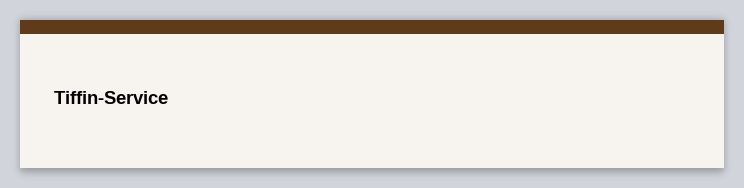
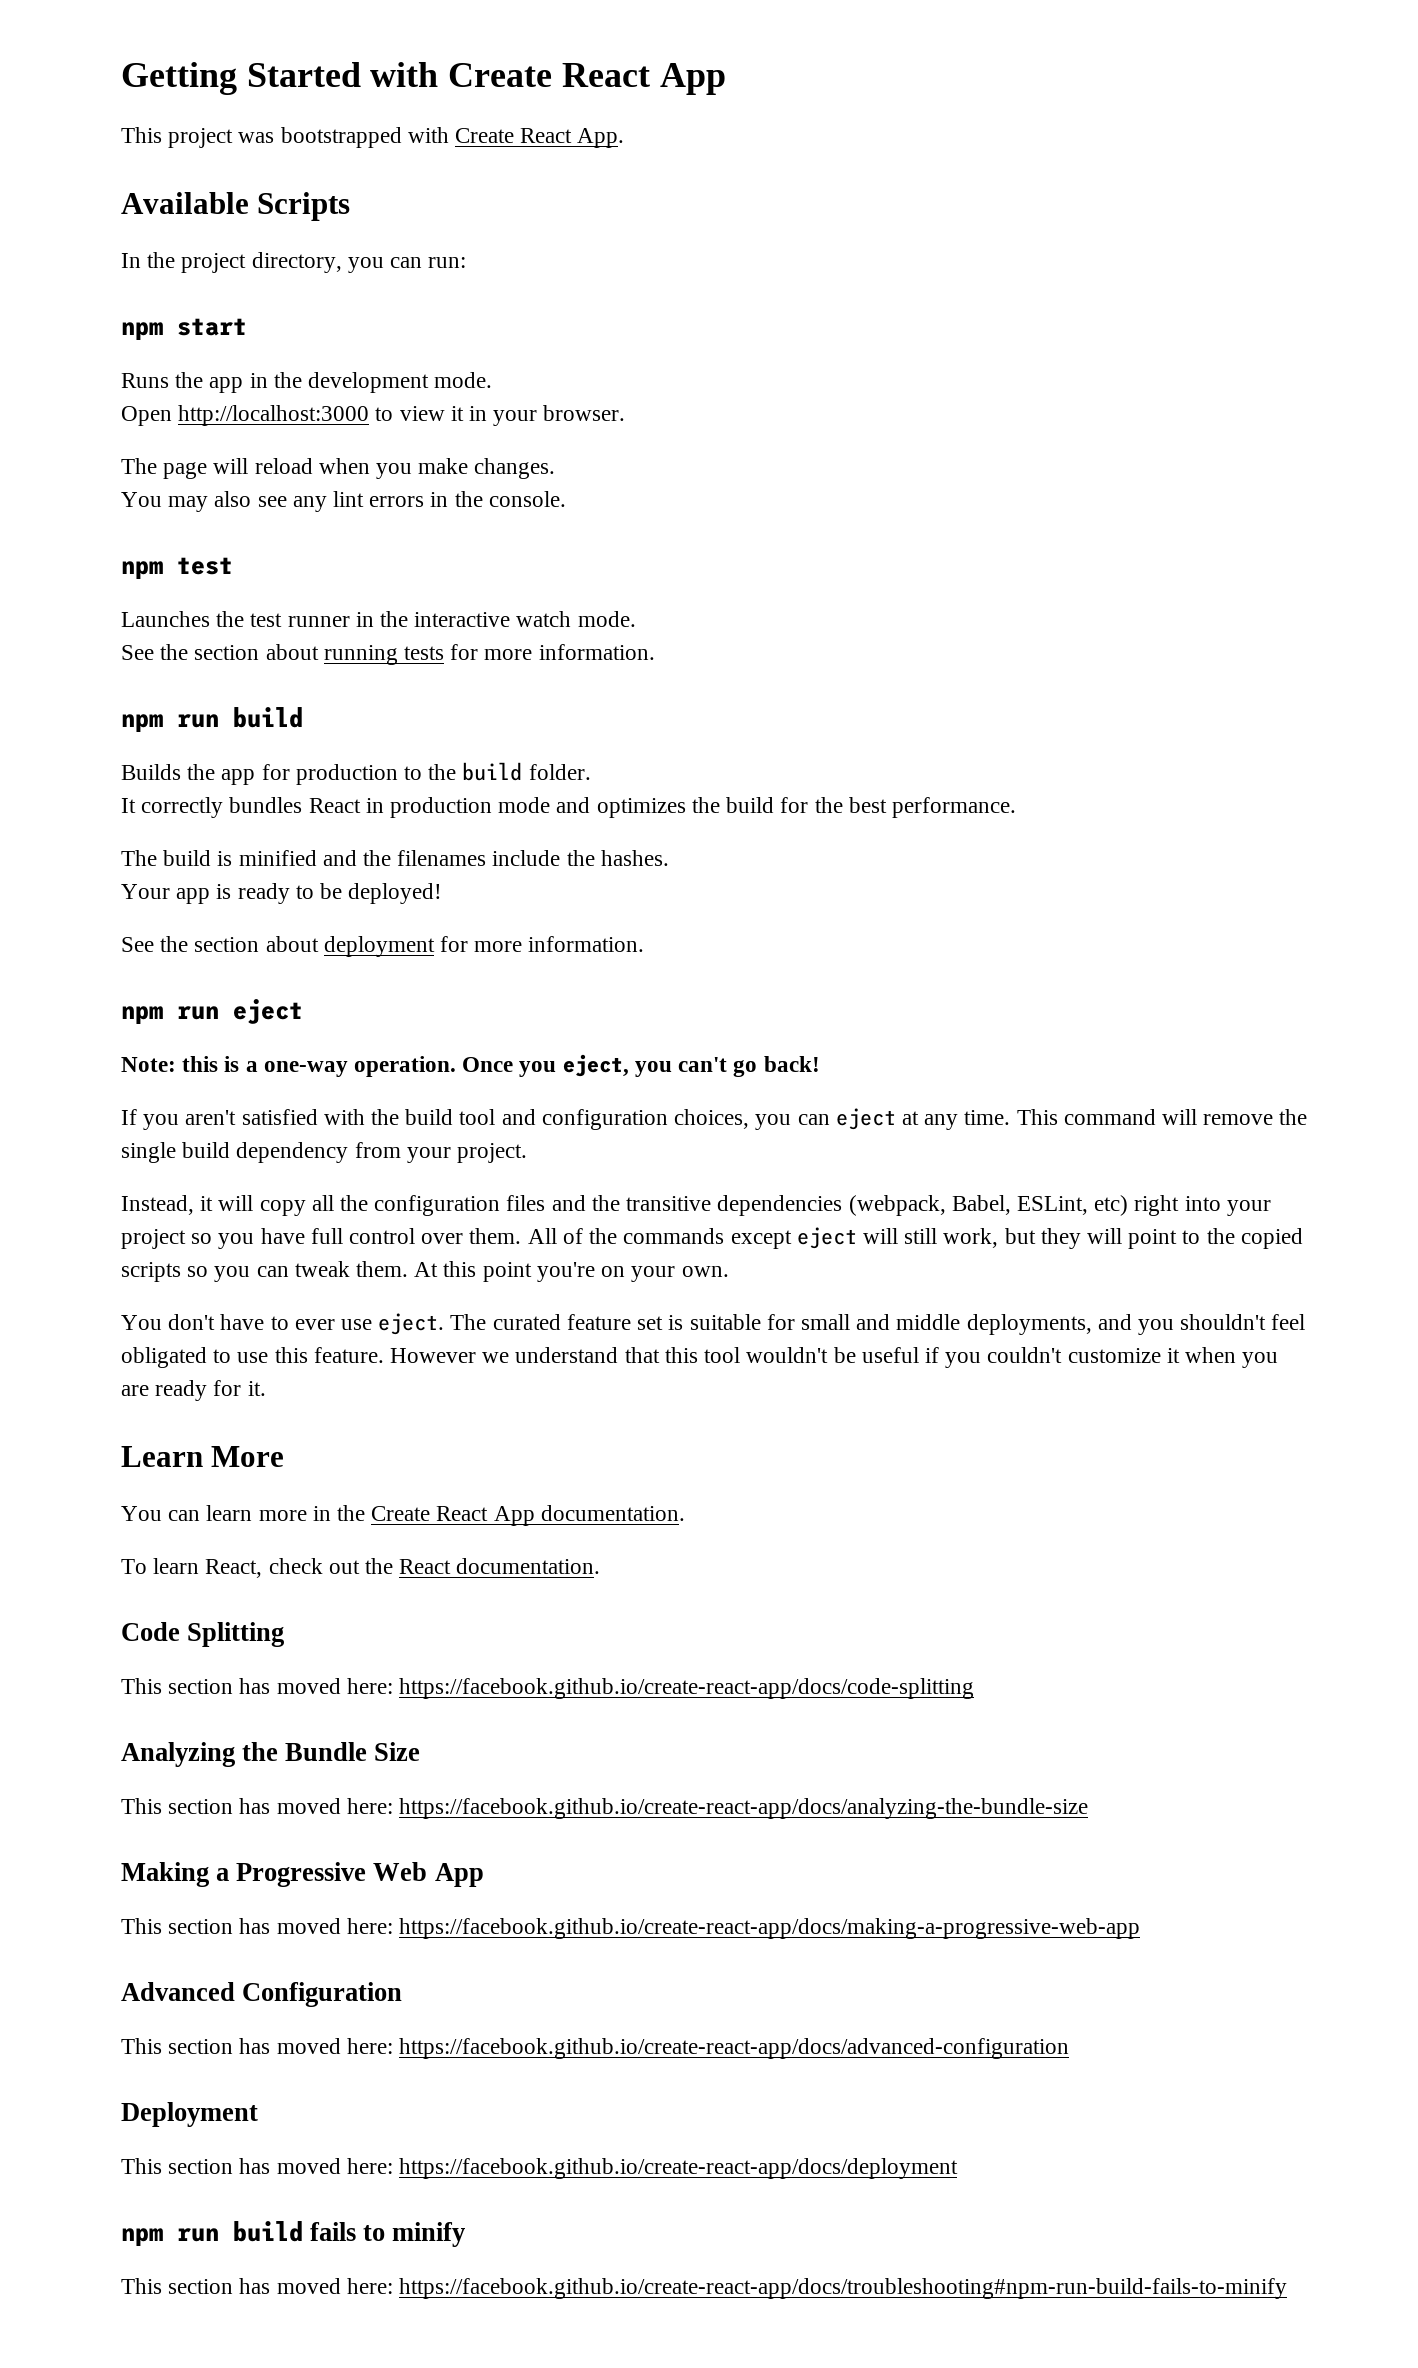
[54,91,168,104] Tiffin-Service -> [121,62,726,95] [121,127,625,148] [121,192,351,221] [121,252,467,273] [121,318,247,340] [121,372,493,393] [121,405,626,426] [121,458,556,479] [121,491,566,512] [121,557,233,579] [121,611,636,627] [121,644,655,665] [121,707,303,732] [121,762,591,785] [121,797,1016,818] [121,850,669,866] [121,883,443,904] [121,936,645,957] [121,999,303,1024] [121,1054,820,1077] [121,1108,1308,1130] [121,1142,528,1163] [121,1195,1271,1216] [121,1227,1303,1249] [121,1261,729,1282] [121,1313,1306,1335] [121,1347,1279,1368] [121,1380,266,1401] [121,1446,285,1467] [121,1505,685,1526] [121,1558,601,1578] [121,1622,285,1647] [121,1678,975,1699] [121,1742,421,1767] [121,1798,1089,1819] [121,1862,484,1887] [121,1918,1141,1939] [121,1982,403,2007] [121,2038,1070,2059] [121,2102,258,2127] [121,2158,959,2179] [121,2221,466,2247] [121,2278,1288,2299] Getting Started with Create React App // This project was bootstrapped with Create React App. // Available Scripts // In the project directory, you can run: // npm start // Runs the app in the development mode. // Open http://localhost:3000 to view it in your browser. // The page will reload when you make changes. // You may also see any lint errors in the console. // npm test // Launches the test runner in the interactive watch mode. // See the section about running tests for more information. // npm run build // Builds the app for production to the build folder. // It correctly bundles React in production mode and optimizes the build for the best performance. // The build is minified and the filenames include the hashes. // Your app is ready to be deployed! // See the section about deployment for more information. // npm run eject // Note: this is a one-way operation. Once you eject, you can't go back! // If you aren't satisfied with the build tool and configuration choices, you can eject at any time. This command will remove the single build dependency from your project. // Instead, it will copy all the configuration files and the transitive dependencies (webpack, Babel, ESLint, etc) right into your project so you have full control over them. All of the commands except eject will still work, but they will point to the copied scripts so you can tweak them. At this point you're on your own. // You don't have to ever use eject. The curated feature set is suitable for small and middle deployments, and you shouldn't feel obligated to use this feature. However we understand that this tool wouldn't be useful if you couldn't customize it when you are ready for it. // Learn More // You can learn more in the Create React App documentation. // To learn React, check out the React documentation. // Code Splitting // This section has moved here: https://facebook.github.io/create-react-app/docs/code-splitting // Analyzing the Bundle Size // This section has moved here: https://facebook.github.io/create-react-app/docs/analyzing-the-bundle-size // Making a Progressive Web App // This section has moved here: https://facebook.github.io/create-react-app/docs/making-a-progressive-web-app // Advanced Configuration // This section has moved here: https://facebook.github.io/create-react-app/docs/advanced-configuration // Deployment // This section has moved here: https://facebook.github.io/create-react-app/docs/deployment // npm run build fails to minify // This section has moved here: https://facebook.github.io/create-react-app/docs/troubleshooting#npm-run-build-fails-to-minify

